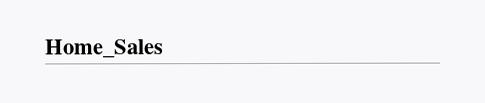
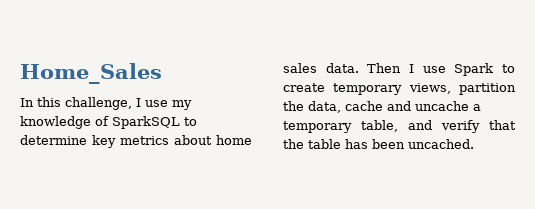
(164, 48) none -> [20,97,192,110] [20,116,197,129] [20,135,252,148] [283,63,515,76] [283,83,516,95] [283,101,481,113] [283,120,516,133] [283,139,474,149] // In this challenge, I use my knowledge of SparkSQL to determine key metrics about home sales data. Then I use Spark to create temporary views, partition the data, cache and uncache a temporary table, and verify that the table has been uncached.

